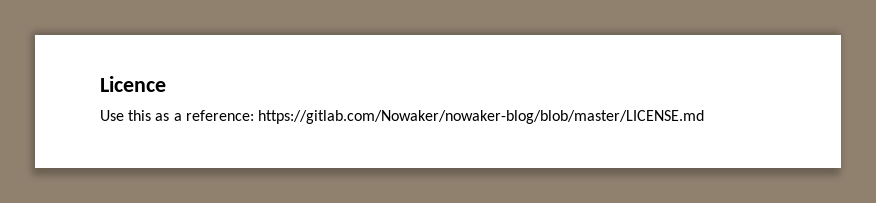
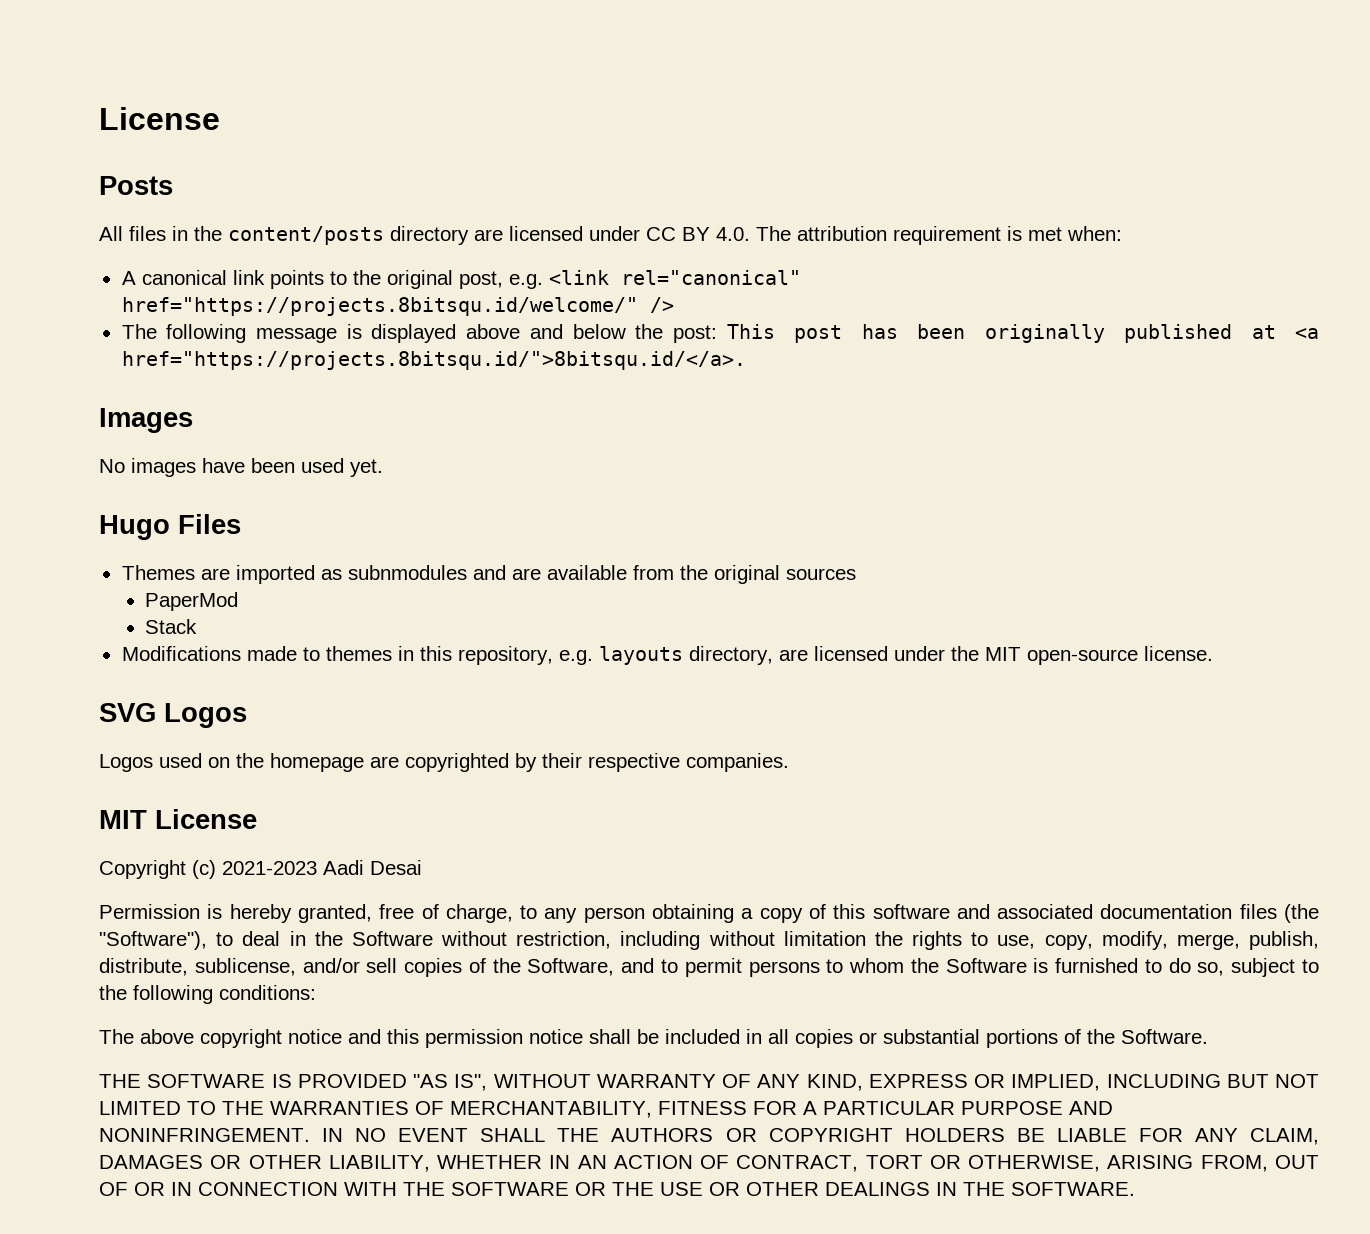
[100,76,166,92] [100,110,704,124] Licence // Use this as a reference: https://gitlab.com/Nowaker/nowaker-blog/blob/master/LICENSE.md -> [99,107,220,130] [99,176,173,195] [99,226,1122,245] [121,270,801,289] [121,297,674,316] [121,324,1319,343] [121,351,746,370] [99,408,193,433] [99,458,383,477] [99,514,241,540] [121,565,856,584] [145,592,239,611] [145,619,198,634] [121,646,1213,665] [99,703,247,728] [99,753,789,772] [99,809,257,829] [99,860,422,879] [99,904,1319,923] [99,931,1319,950] [99,958,1319,977] [99,985,316,1004] [99,1029,1208,1048] [99,1074,1319,1091] [99,1101,1113,1118] [99,1128,1320,1145] [99,1155,1319,1172] [99,1182,1135,1196] License // Posts // All files in the content/posts directory are licensed under CC BY 4.0. The attribution requirement is met when: // A canonical link points to the original post, e.g. <link rel="canonical" href="https://projects.8bitsqu.id/welcome/" /> // The following message is displayed above and below the post: This post has been originally published at <a href="https://projects.8bitsqu.id/">8bitsqu.id/</a>. // Images // No images have been used yet. // Hugo Files // Themes are imported as subnmodules and are available from the original sources // PaperMod // Stack // Modifications made to themes in this repository, e.g. layouts directory, are licensed under the MIT open-source license. // SVG Logos // Logos used on the homepage are copyrighted by their respective companies. // MIT License // Copyright (c) 2021-2023 Aadi Desai // Permission is hereby granted, free of charge, to any person obtaining a copy of this software and associated documentation files (the "Software"), to deal in the Software without restriction, including without limitation the rights to use, copy, modify, merge, publish, distribute, sublicense, and/or sell copies of the Software, and to permit persons to whom the Software is furnished to do so, subject to the following conditions: // The above copyright notice and this permission notice shall be included in all copies or substantial portions of the Software. // THE SOFTWARE IS PROVIDED "AS IS", WITHOUT WARRANTY OF ANY KIND, EXPRESS OR IMPLIED, INCLUDING BUT NOT LIMITED TO THE WARRANTIES OF MERCHANTABILITY, FITNESS FOR A PARTICULAR PURPOSE AND NONINFRINGEMENT. IN NO EVENT SHALL THE AUTHORS OR COPYRIGHT HOLDERS BE LIABLE FOR ANY CLAIM, DAMAGES OR OTHER LIABILITY, WHETHER IN AN ACTION OF CONTRACT, TORT OR OTHERWISE, ARISING FROM, OUT OF OR IN CONNECTION WITH THE SOFTWARE OR THE USE OR OTHER DEALINGS IN THE SOFTWARE.

